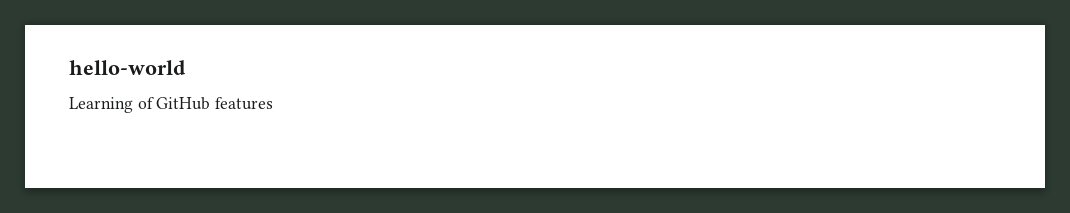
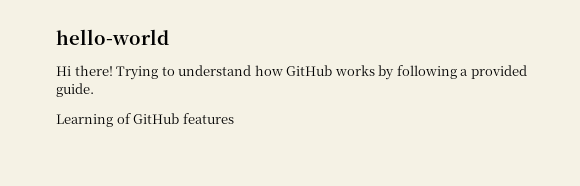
(186, 67) none -> [56,65,527,80] [56,83,94,97] // Hi there! Trying to understand how GitHub works by following a provided guide.

